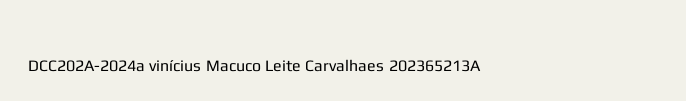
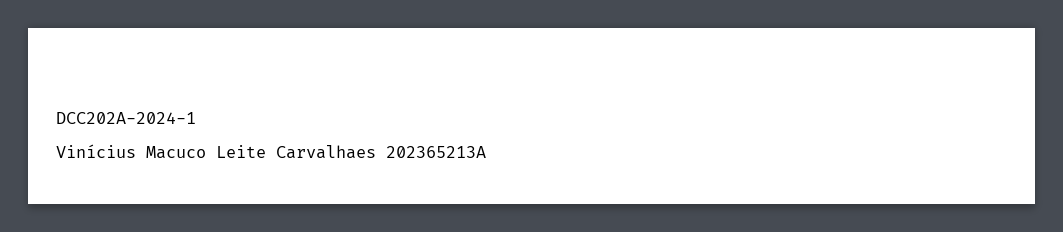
[28,60,202,72] DCC202A-2024a vinícius -> [56,112,196,124] [56,144,136,158] DCC202A-2024-1 // Vinícius

